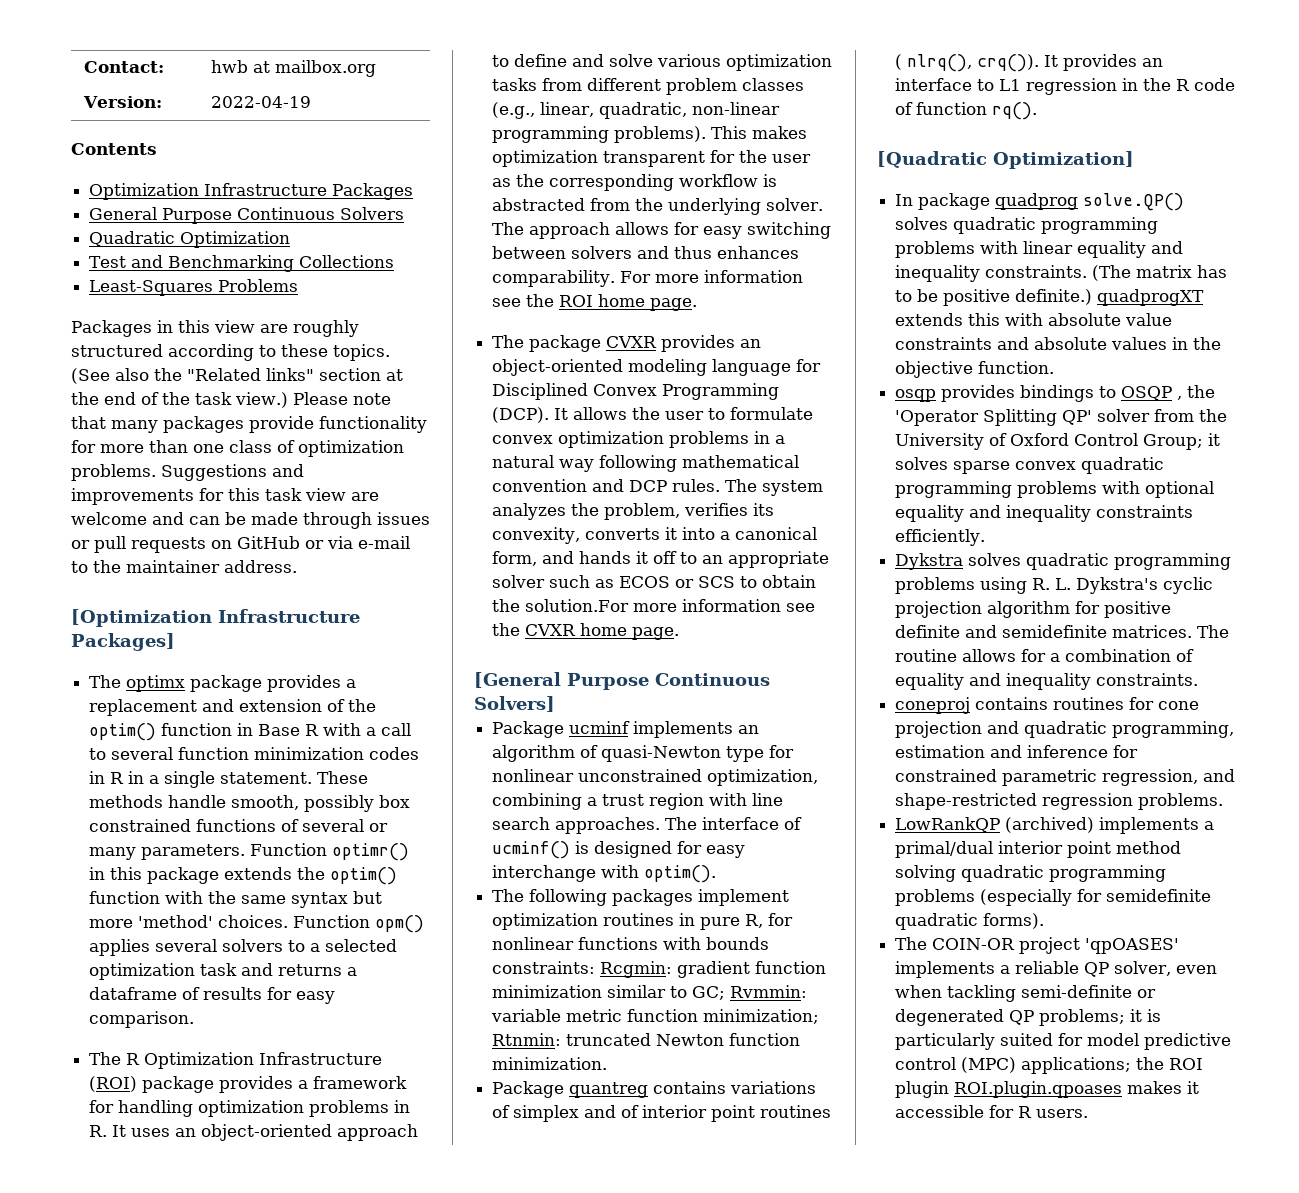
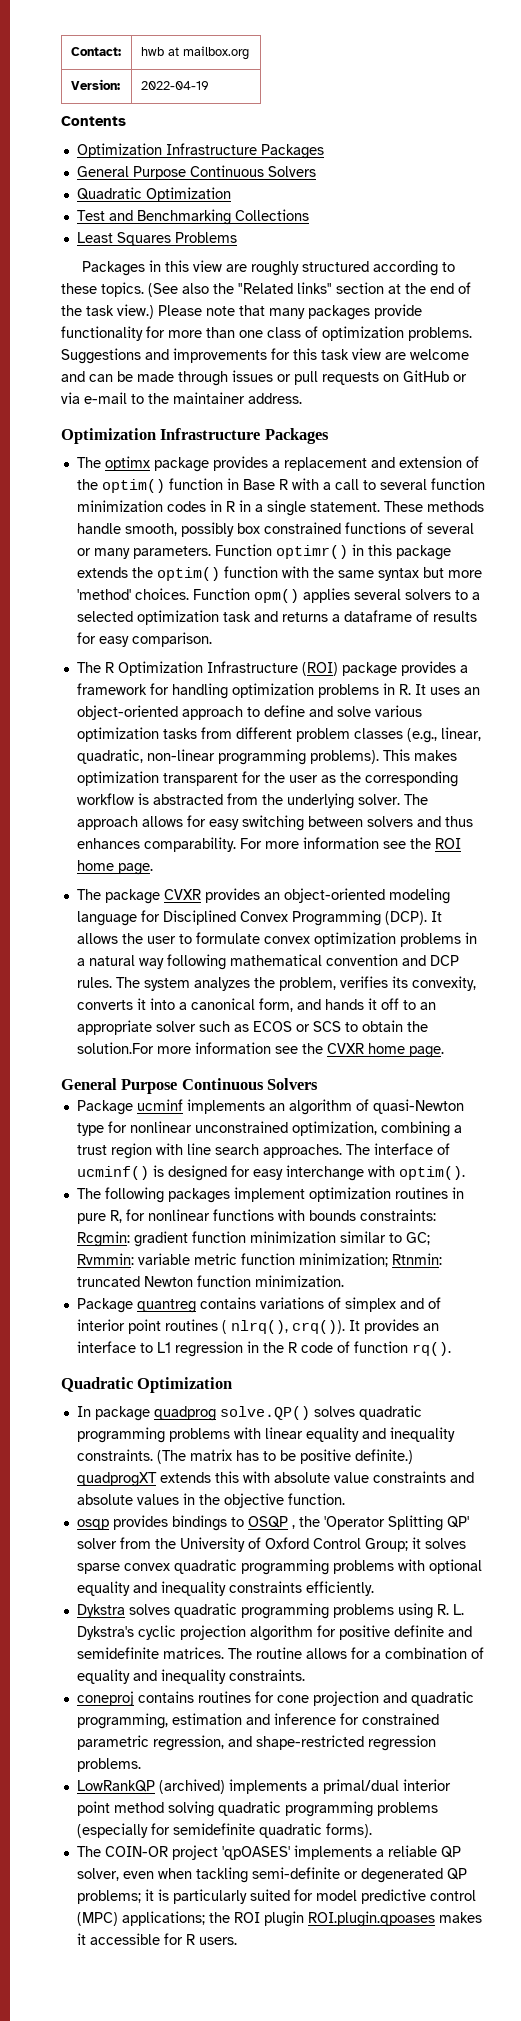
[89,280,214,296] Least-Squares -> [76,232,171,246] Least Squares
[71,609,360,627] [71,633,175,651] [Optimization Infrastructure Packages] -> [61,428,329,444] Optimization Infrastructure Packages
[474,672,770,690] [474,696,555,712] [General Purpose Continuous Solvers] -> [61,1078,319,1094] General Purpose Continuous Solvers
[877,151,1134,169] [Quadratic Optimization] -> [61,1377,233,1393] Quadratic Optimization

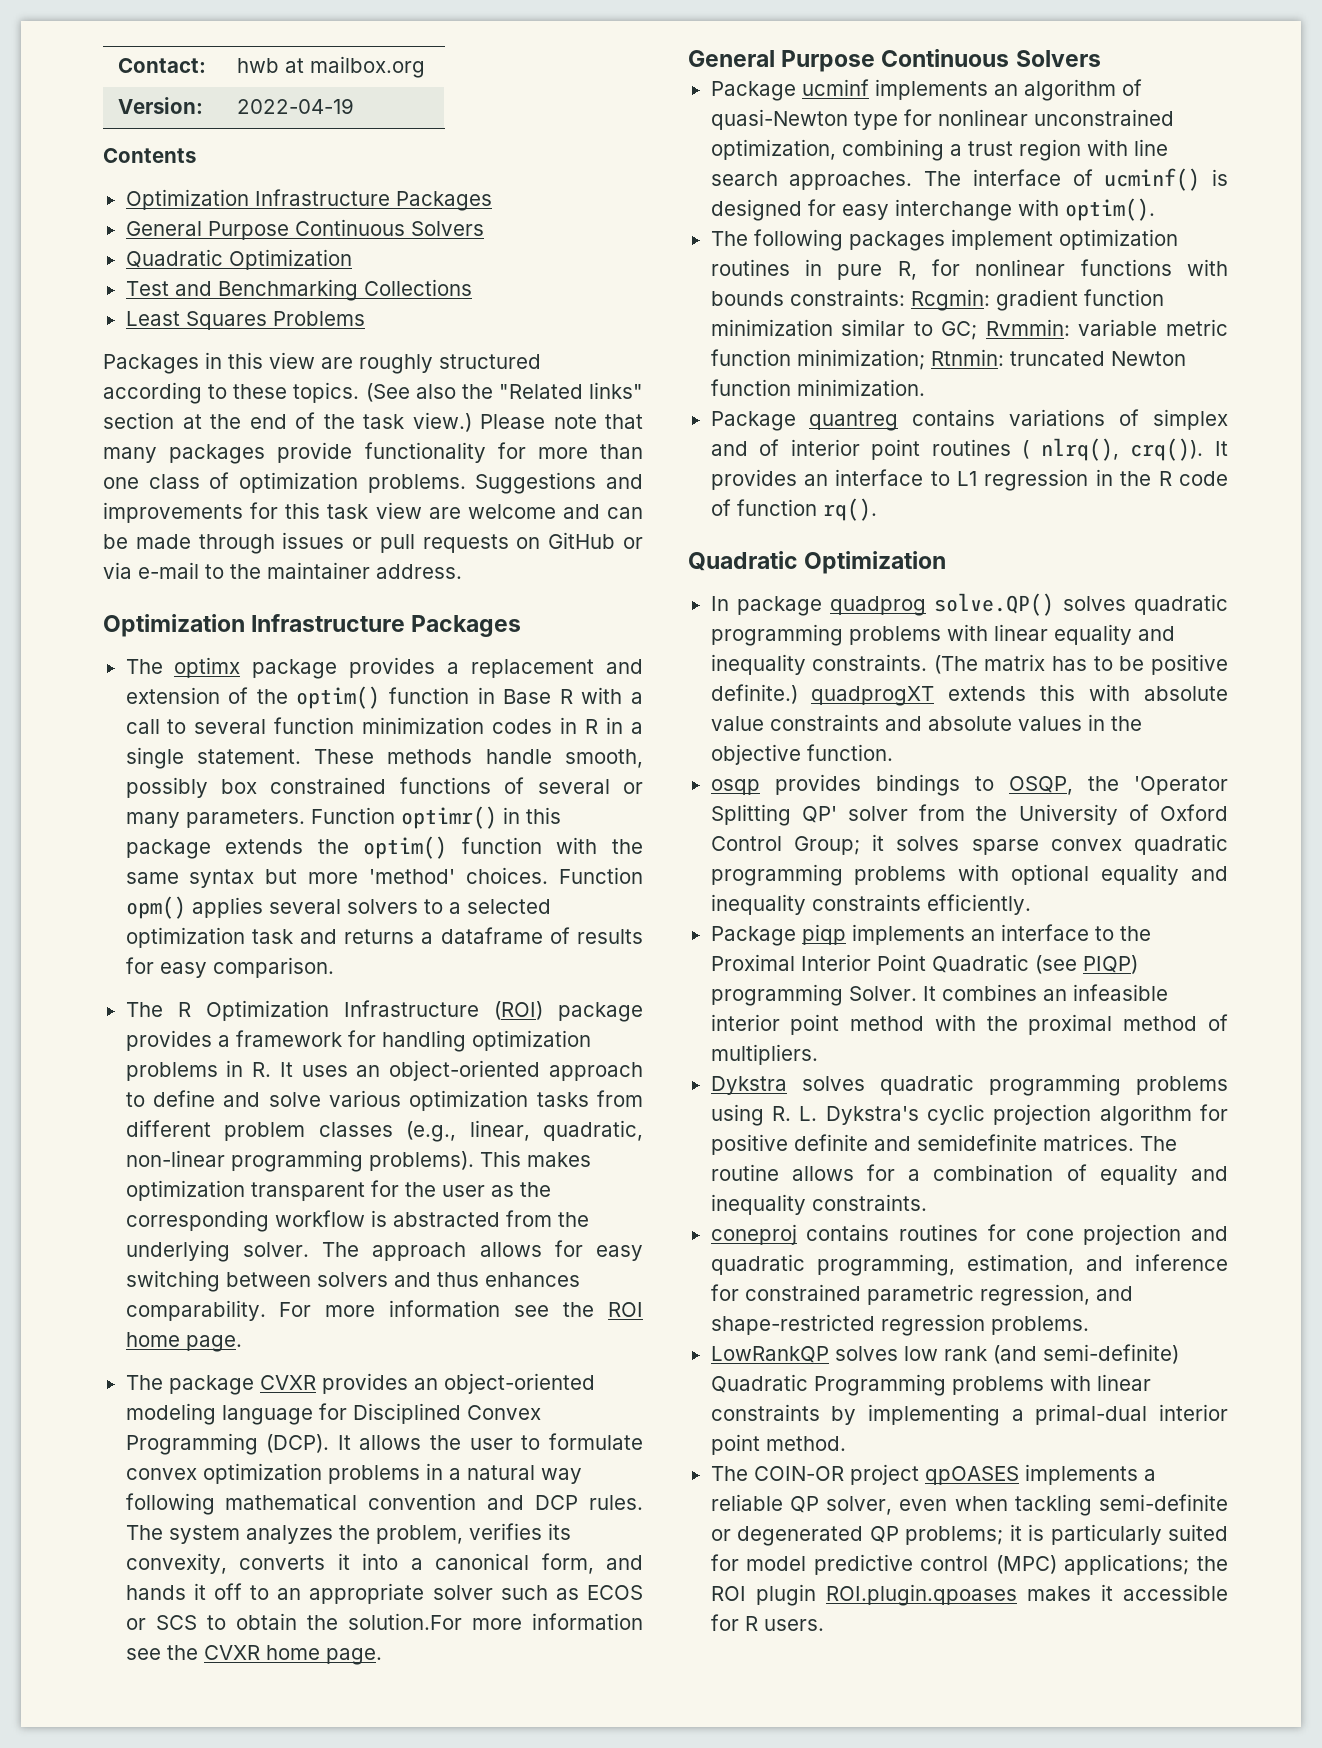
[247,1516,295,1529] OSQP , -> [1008,776,1073,795] OSQP,
(374, 1588) none -> [710,924,1151,946] [710,954,1138,974] [710,984,1168,1006] [710,1014,1228,1035] [710,1044,818,1065] // Package piqp implements an interface to the Proximal Interior Point Quadratic (see PIQP) programming Solver. It combines an infeasible interior point method with the proximal method of multipliers.
[171,1713,242,1725] estimation -> [966,1254,1074,1275] estimation,
[158,1779,451,1794] [76,1801,438,1817] [76,1823,372,1838] (archived) implements a primal/dual interior point method solving quadratic programming problems (especially for semidefinite quadratic forms). -> [834,1344,1179,1364] [710,1374,1151,1396] [710,1404,1228,1426] [710,1434,846,1455] solves low rank (and semi-definite) Quadratic Programming problems with linear constraints by implementing a primal-dual interior point method.
[221,1846,290,1860] 'qpOASES' -> [924,1466,1019,1485] qpOASES

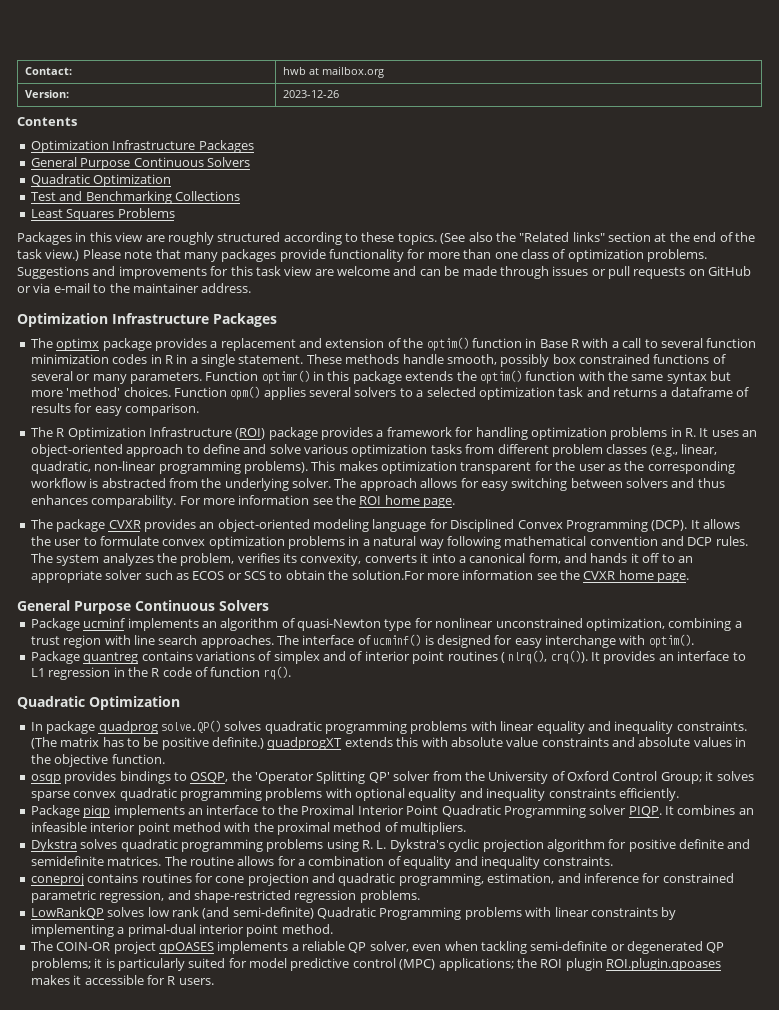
[237,98,355,114] 2022-04-19 -> [282,90,339,98] 2023-12-26
[710,229,1178,251] [710,259,1228,280] [710,289,1164,311] [710,319,1228,340] [710,349,1186,370] [710,379,925,396] // The following packages implement optimization routines in pure R, for nonlinear functions with bounds constraints: Rcgmin: gradient function minimization similar to GC; Rvmmin: variable metric function minimization; Rtnmin: truncated Newton function minimization. -> (694, 641) none
[1034,955,1138,974] [710,984,917,1006] (see PIQP) programming Solver. -> [503,805,662,818] Programming solver PIQP.

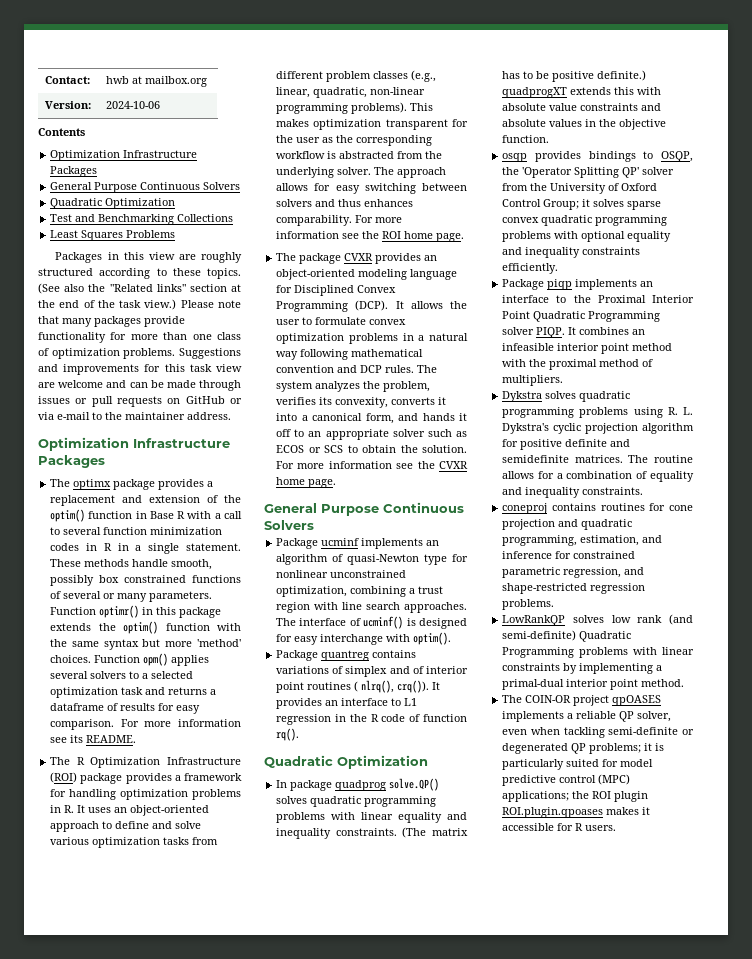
[282,90,339,98] 2023-12-26 -> [106,101,161,109] 2024-10-06
(199, 409) none -> [120,719,241,727] [50,735,137,743] For more information see its README.
[351,570,425,580] solution.For -> [422,445,467,453] [276,461,295,469] solution. For

